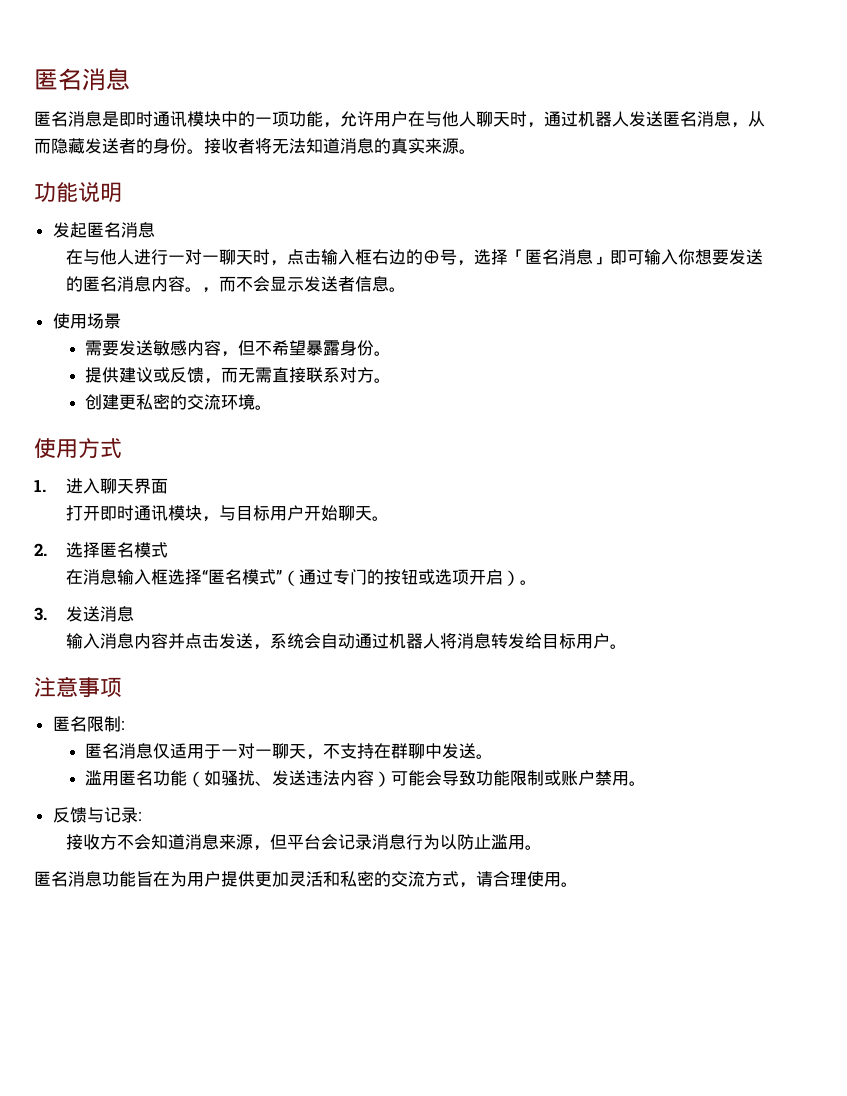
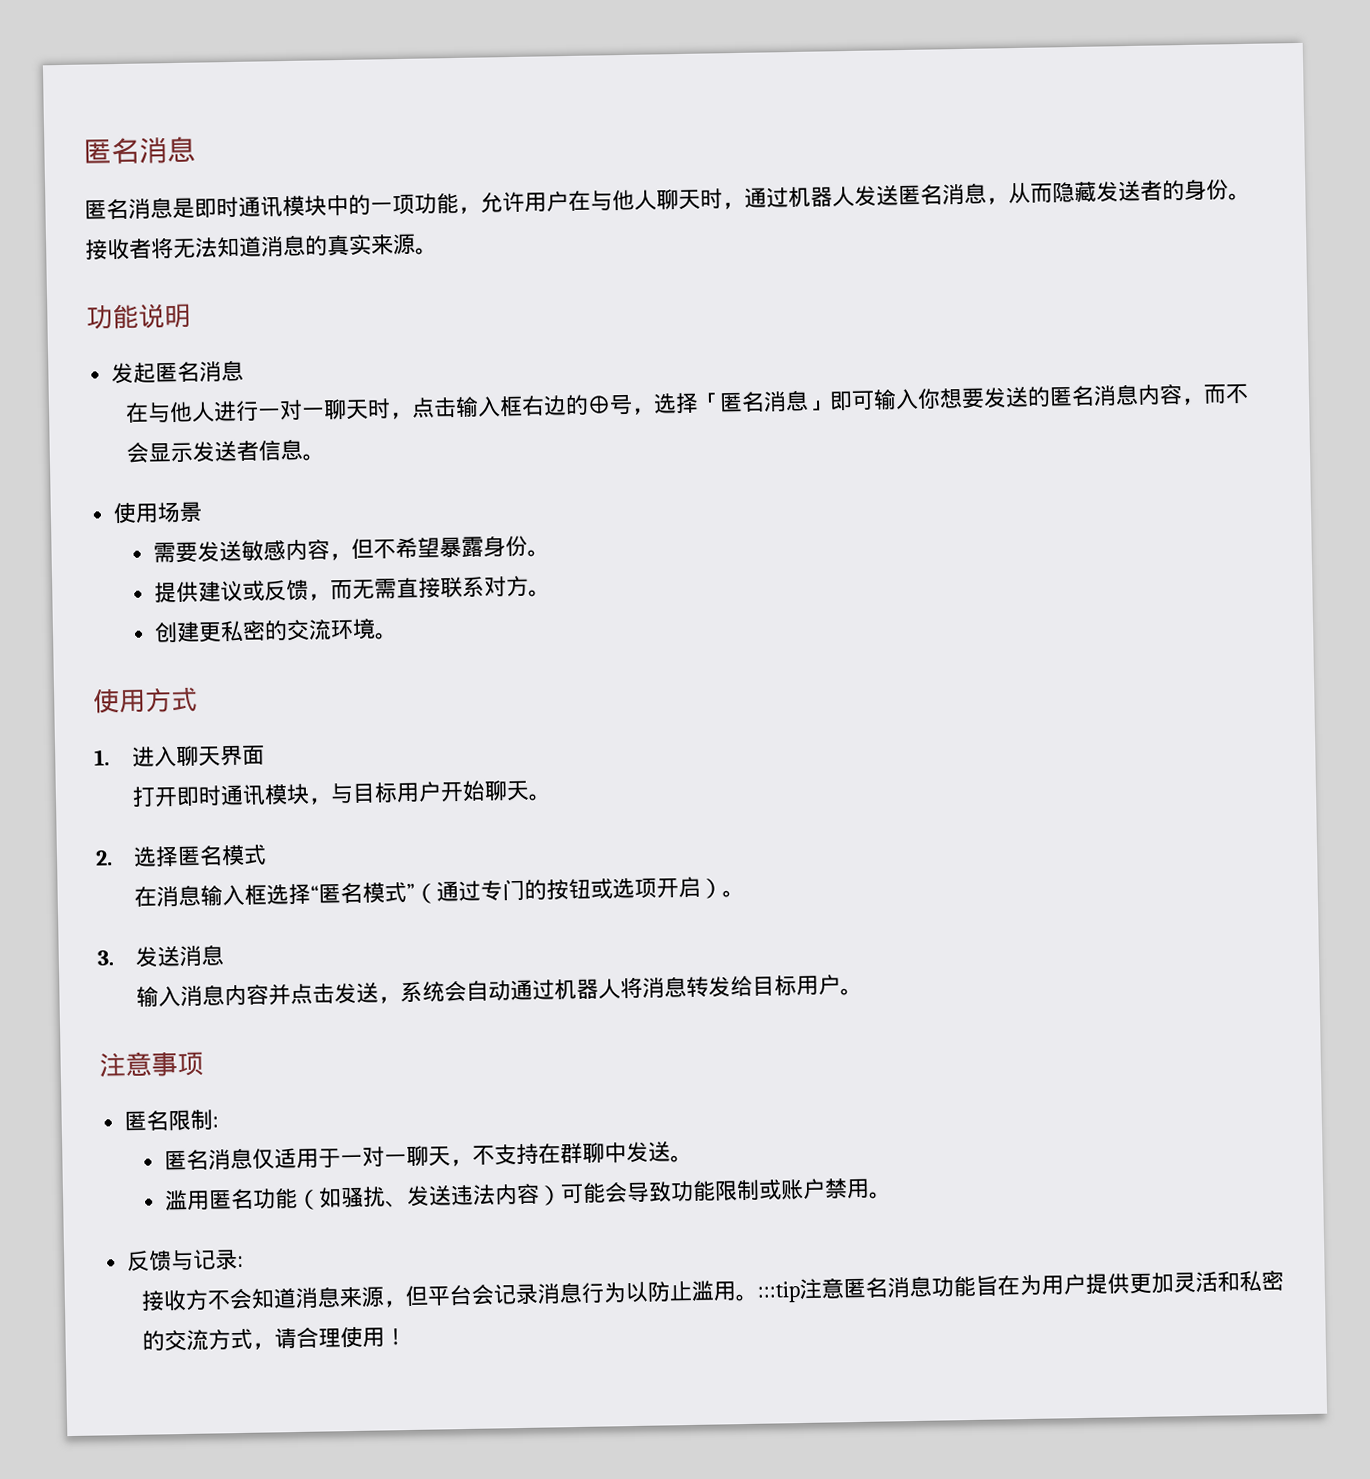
[185,287,203,292] 。 -> (1184, 394) none
(543, 847) // -> [757,1277,845,1303] :::tip注意
[561,882,578,887] 。 -> [384,1328,408,1346] ！

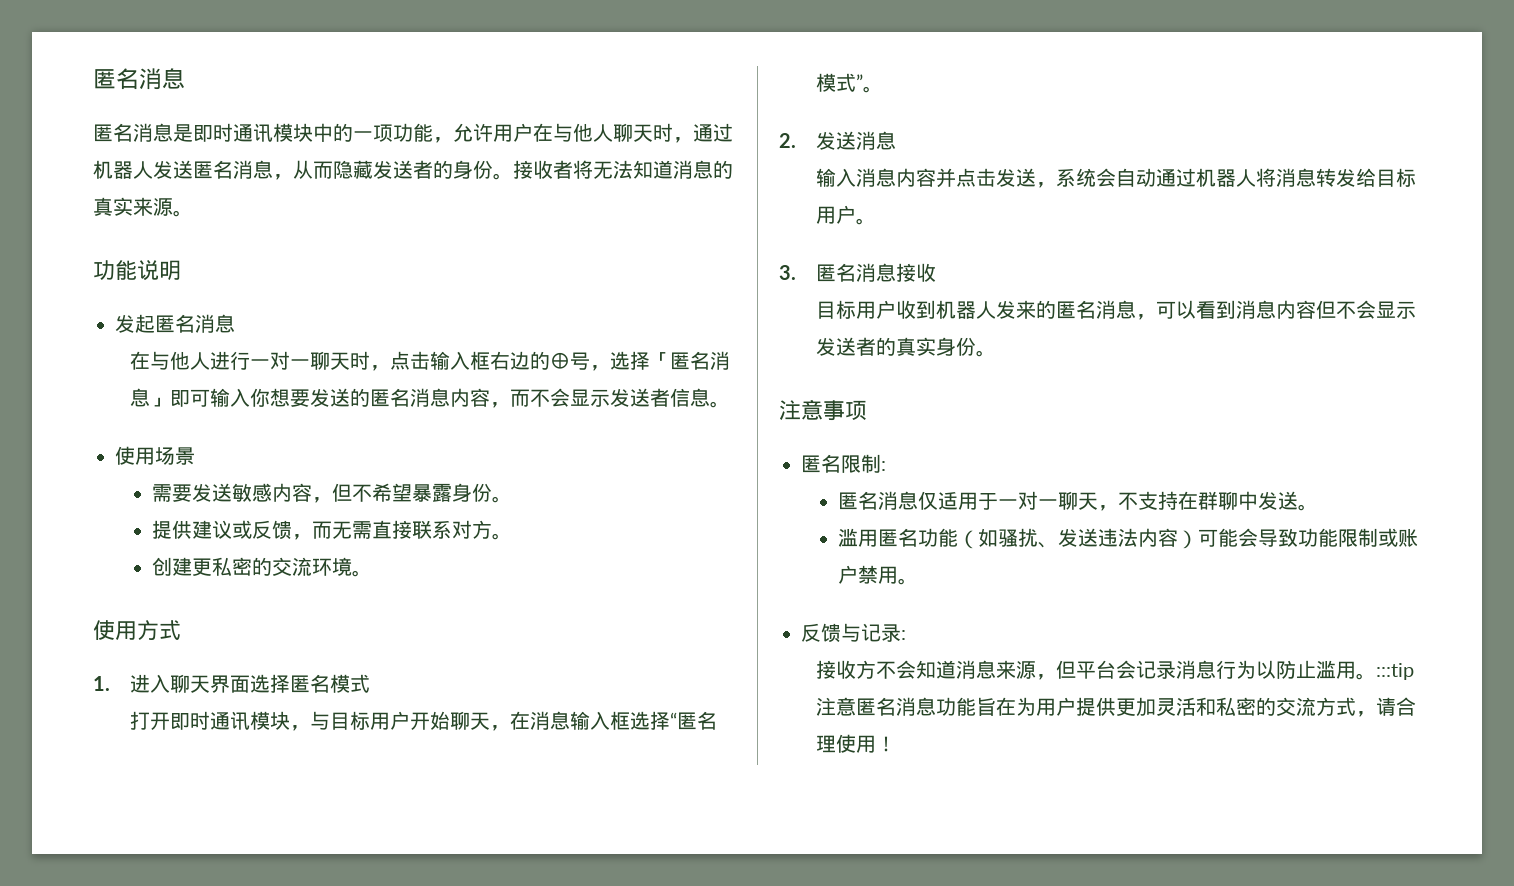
(266, 755) none -> [250,674,371,693] 选择匿名模式
[528,793,553,801] [95,844,268,867] 。 // 2.选择匿名模式 // -> [490,725,511,731] ，
[414,876,746,904] [97,950,114,966] （通过专门的按钮或选项开启）。 // 3. -> [863,86,884,93] [779,133,796,148] 。 // 2.
(864, 991) none -> [779,263,937,282] [816,300,1417,320] [816,337,997,357] // 3.匿名消息接收 // 目标用户收到机器人发来的匿名消息，可以看到消息内容但不会显示发送者的真实身份。

